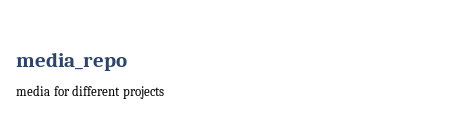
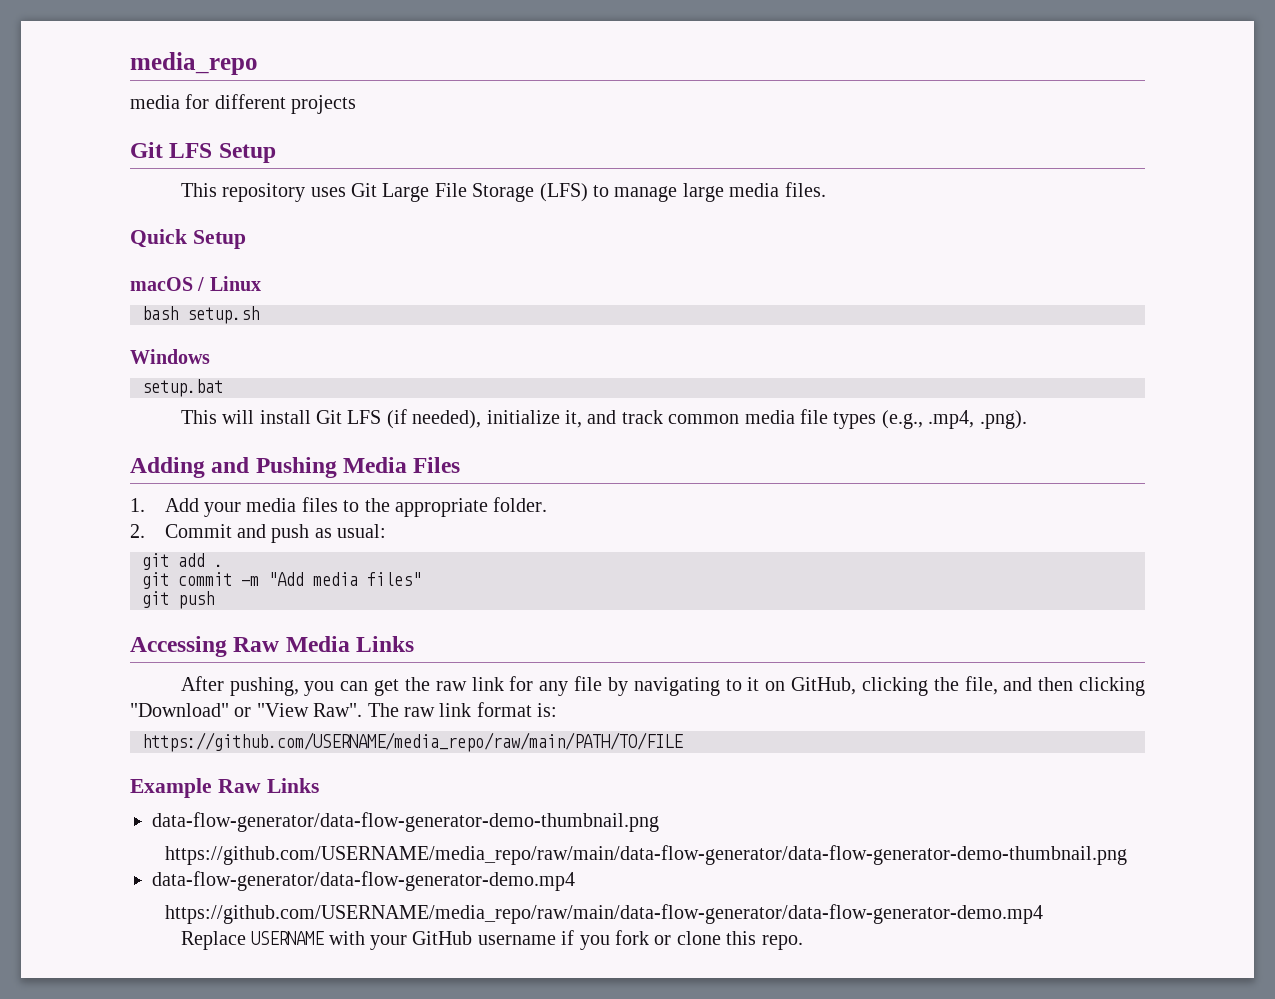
(164, 92) none -> [130,142,276,163] [180,182,826,202] [130,229,246,249] [130,276,261,291] [142,306,259,324] [130,349,210,364] [142,379,223,397] [180,409,1027,429] [130,457,461,478] [130,497,548,517] [130,524,387,543] [142,553,223,570] [142,572,421,589] [142,591,214,609] [130,636,415,657] [180,676,1145,696] [130,702,558,717] [142,732,683,752] [130,778,319,798] [152,812,659,832] [164,845,1127,865] [152,871,575,891] [164,904,1043,924] [180,930,803,950] // Git LFS Setup // This repository uses Git Large File Storage (LFS) to manage large media files. // Quick Setup // macOS / Linux // bash setup.sh // Windows // setup.bat // This will install Git LFS (if needed), initialize it, and track common media file types (e.g., .mp4, .png). // Adding and Pushing Media Files // 1. Add your media files to the appropriate folder. // 2. Commit and push as usual: // git add . // git commit -m "Add media files" // git push // Accessing Raw Media Links // After pushing, you can get the raw link for any file by navigating to it on GitHub, clicking the file, and then clicking "Download" or "View Raw". The raw link format is: // https://github.com/USERNAME/media_repo/raw/main/PATH/TO/FILE // Example Raw Links // data-flow-generator/data-flow-generator-demo-thumbnail.png // https://github.com/USERNAME/media_repo/raw/main/data-flow-generator/data-flow-generator-demo-thumbnail.png // data-flow-generator/data-flow-generator-demo.mp4 // https://github.com/USERNAME/media_repo/raw/main/data-flow-generator/data-flow-generator-demo.mp4 // Replace USERNAME with your GitHub username if you fork or clone this repo.

